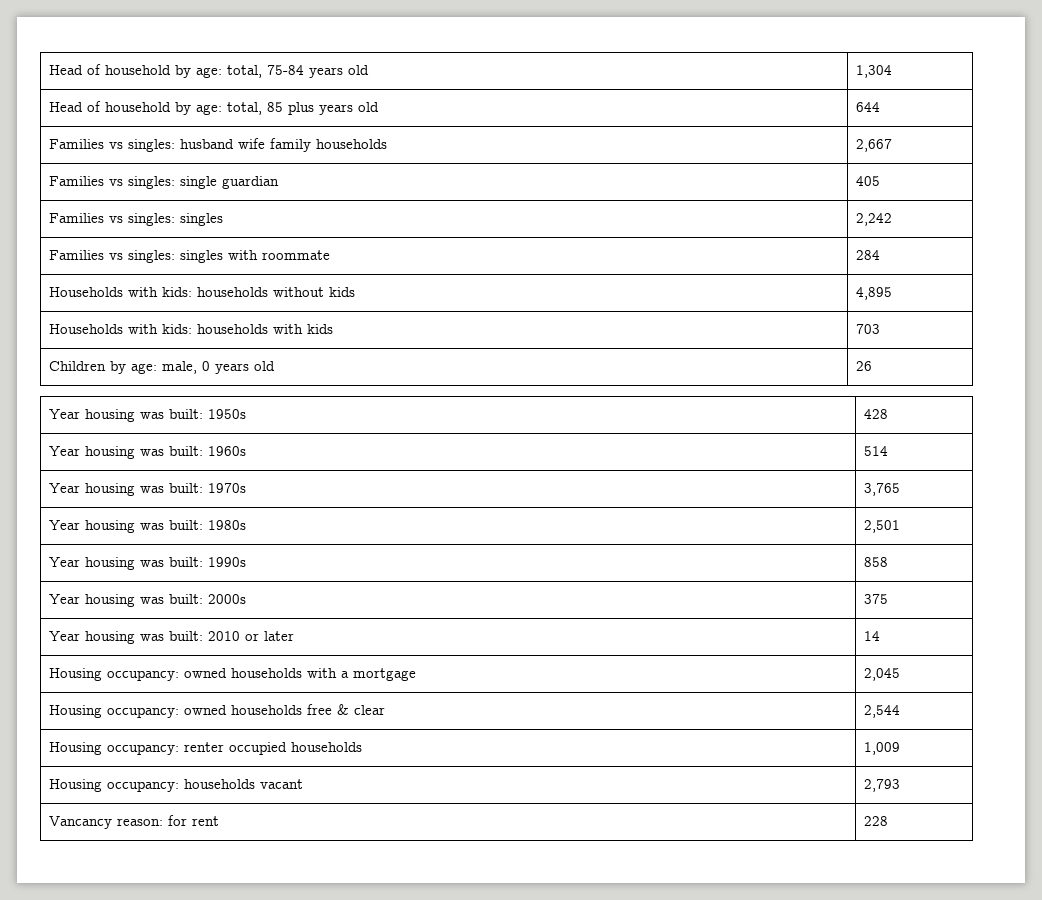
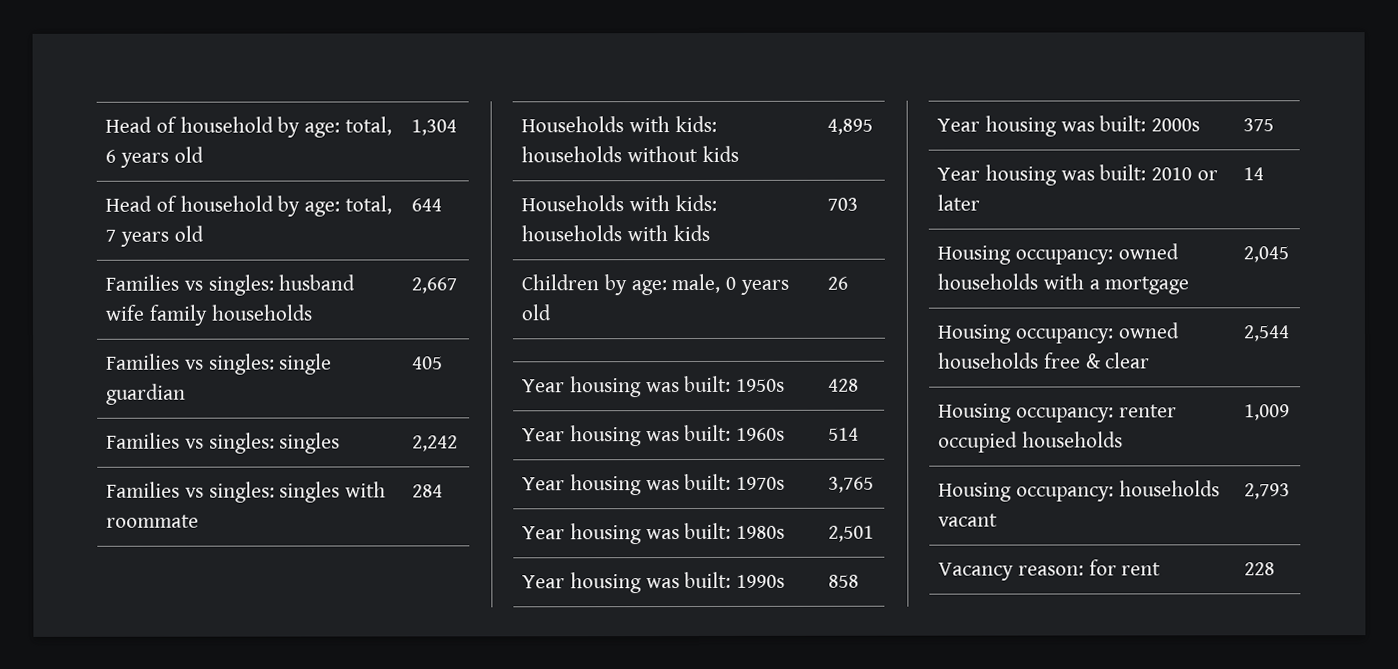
[49,64,305,78] Head of household by age: total, 75-84 -> [105,116,392,138] [105,149,117,163] Head of household by age: total, 6
[267,102,315,115] 85 plus -> [105,229,117,242] 7
[49,816,113,829] Vancancy -> [938,562,1015,581] Vacancy

